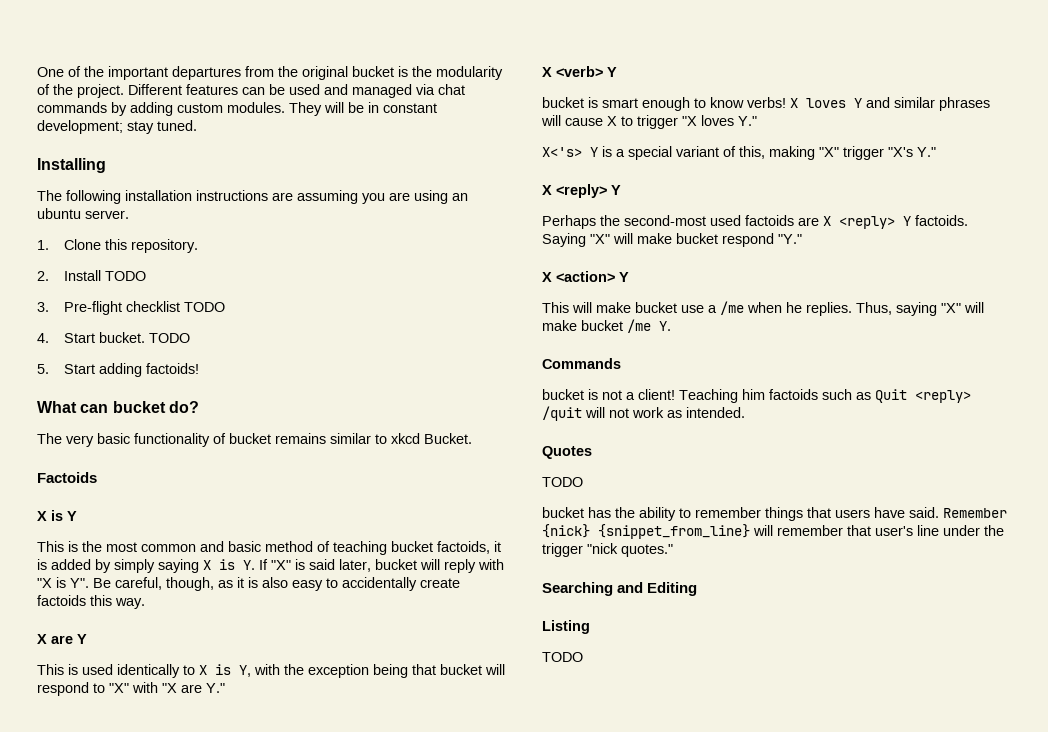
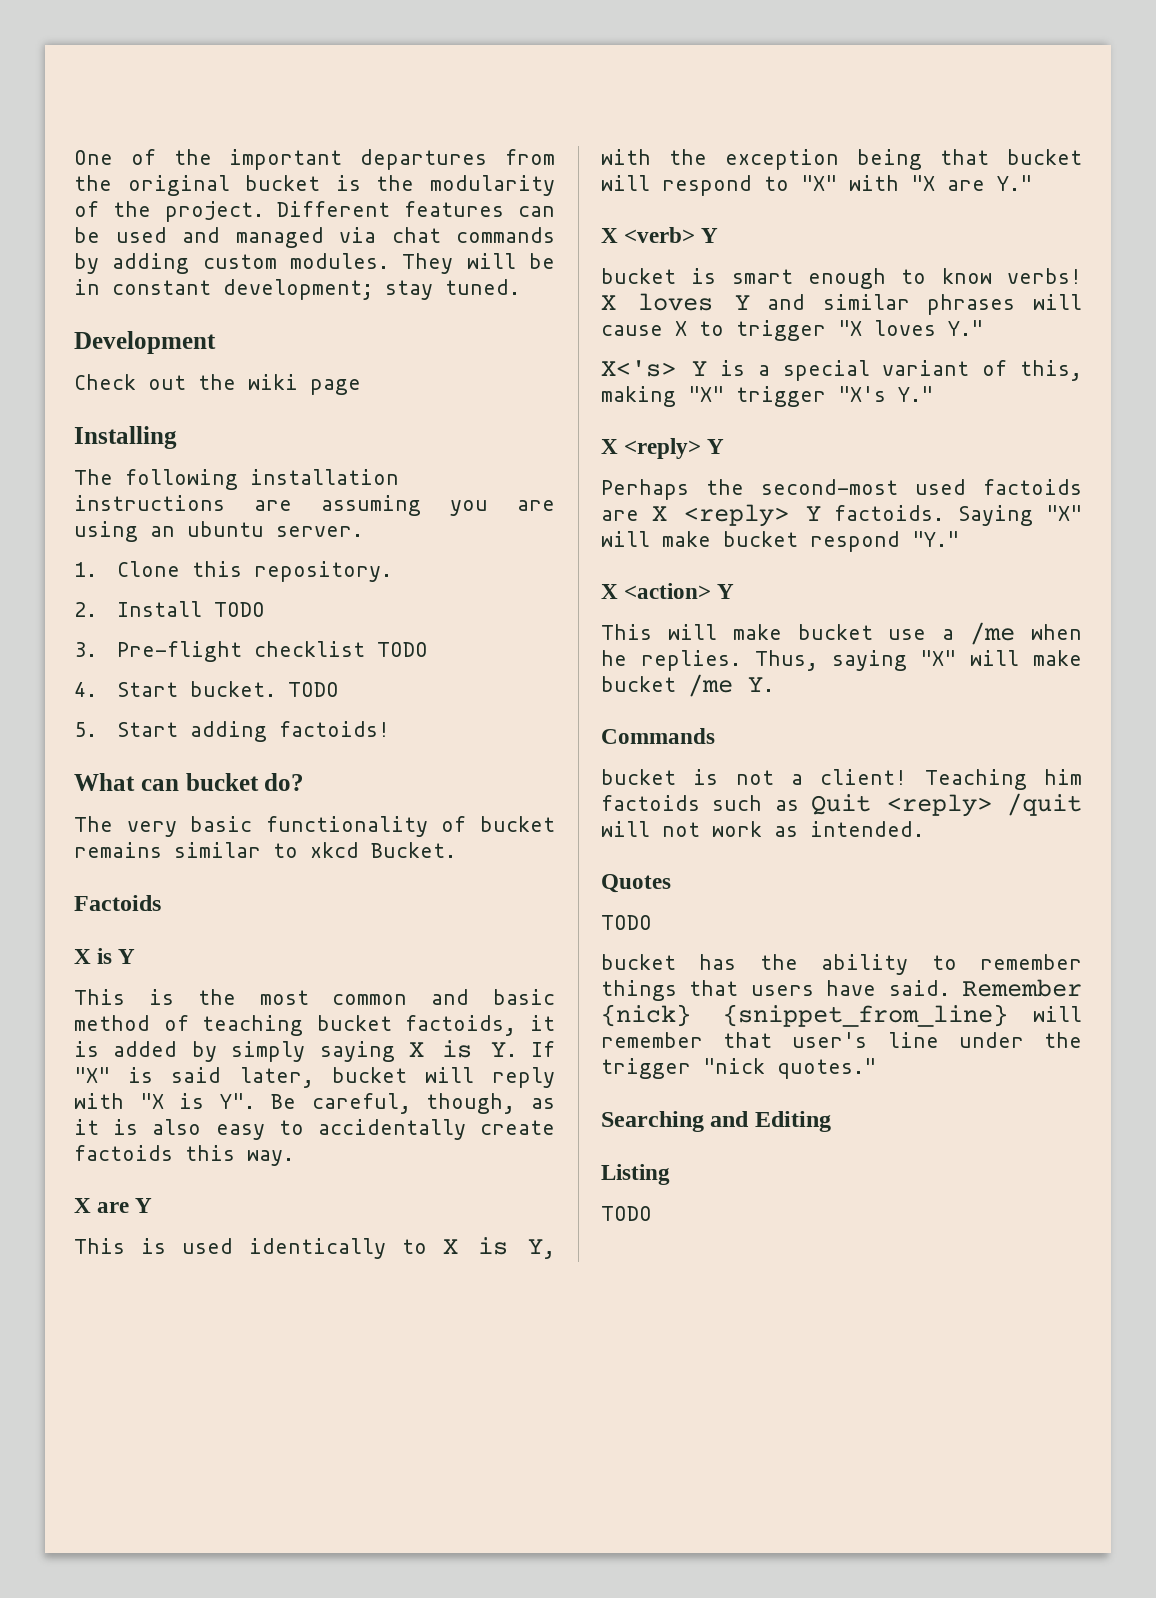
(197, 125) none -> [74,331,216,354] [74,374,361,395] // Development // Check out the wiki page

